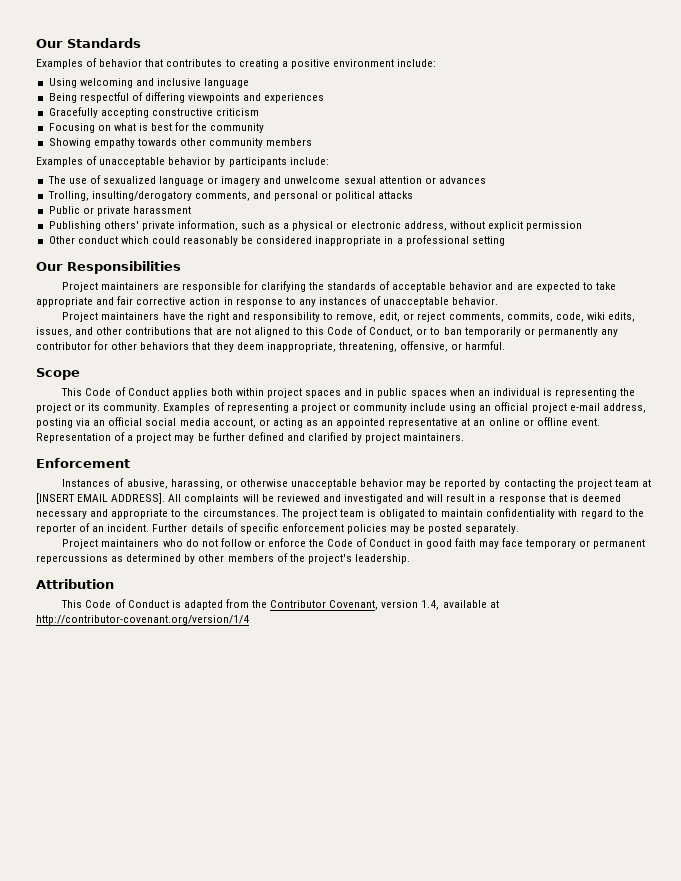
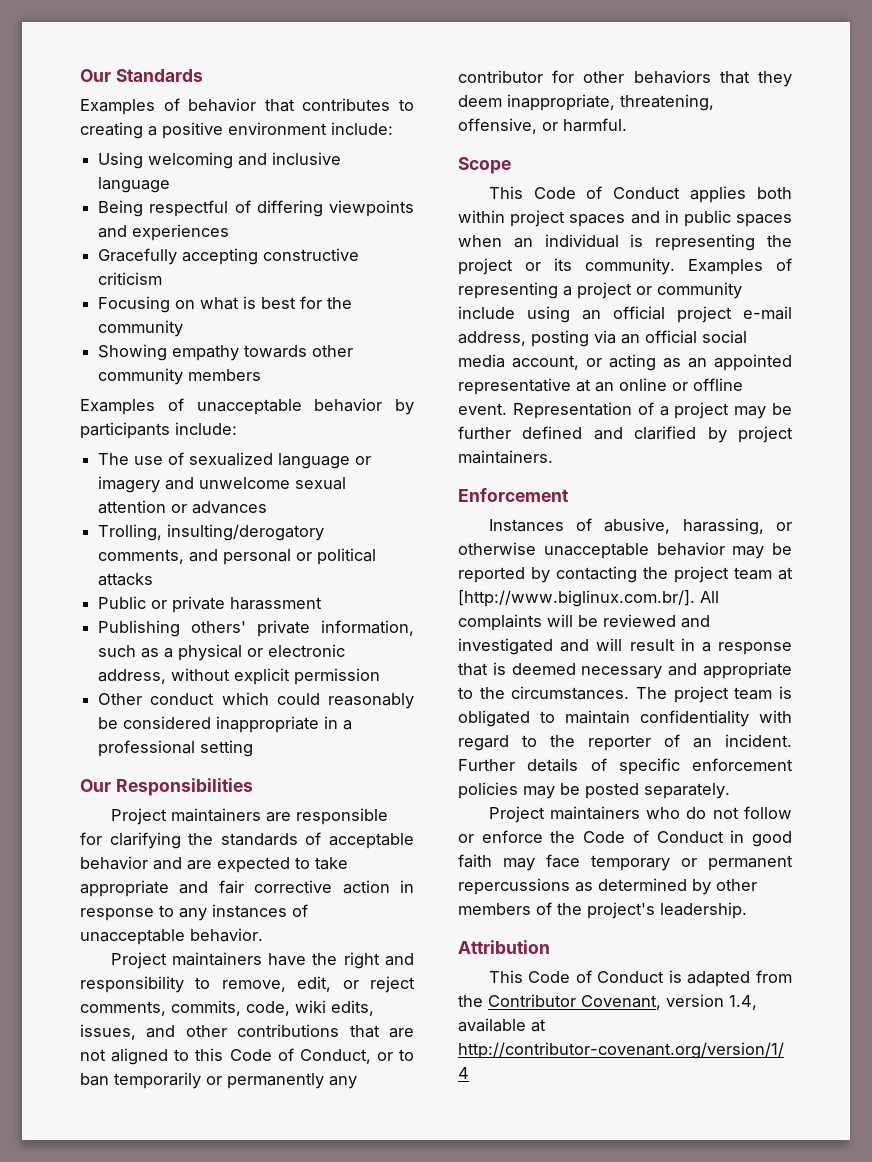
[36,493,166,504] [INSERT EMAIL ADDRESS]. -> [458,590,695,607] [http://www.biglinux.com.br/].

